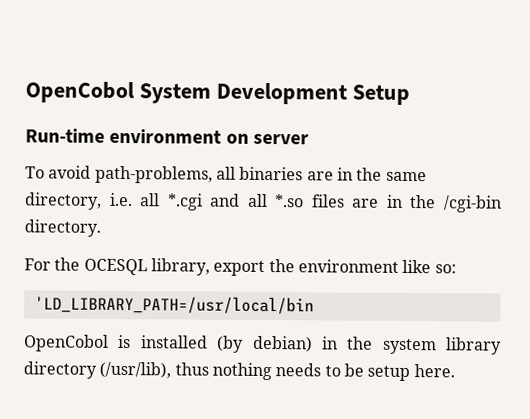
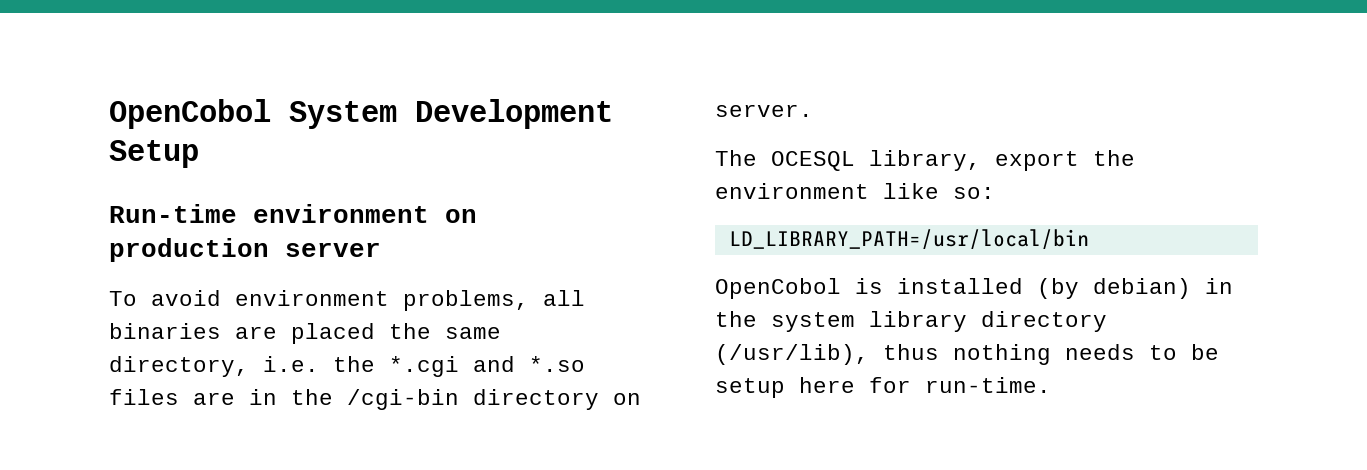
(249, 138) none -> [109,238,269,262] production
[94,165,213,184] path-problems, -> [235,290,529,311] environment problems,
[336,167,353,181] in -> [291,323,375,344] placed
[140,193,161,207] all -> [333,356,375,372] the
[247,193,268,208] all -> (515, 364) none
[24,219,101,237] [24,257,81,271] directory. // For the -> [473,389,641,410] [715,104,813,117] [715,150,757,166] directory on server. // The
[33,295,314,315] 'LD_LIBRARY_PATH=/usr/local/bin -> [728,229,1089,249] LD_LIBRARY_PATH=/usr/local/bin
[413,364,455,378] here. -> [799,377,1051,393] here for run-time.

